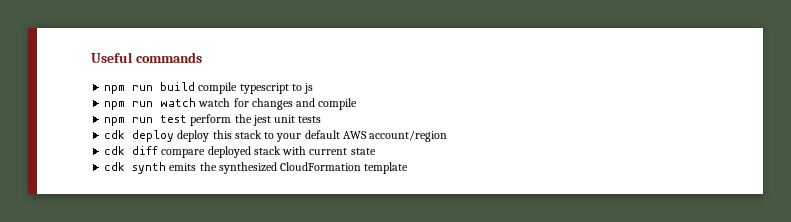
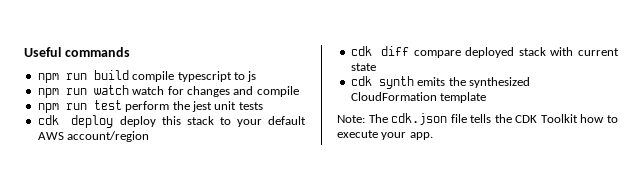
(409, 168) none -> [337,113,618,125] [337,130,433,140] // Note: The cdk.json file tells the CDK Toolkit how to execute your app.

